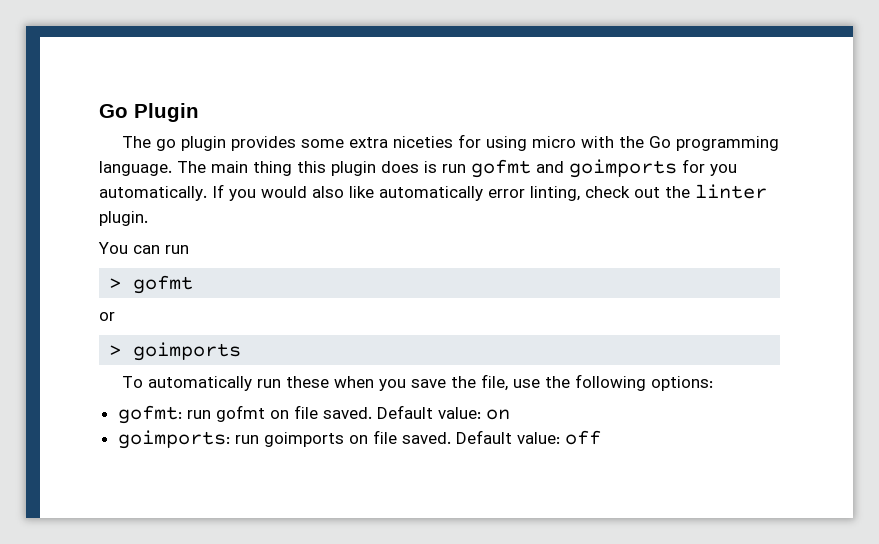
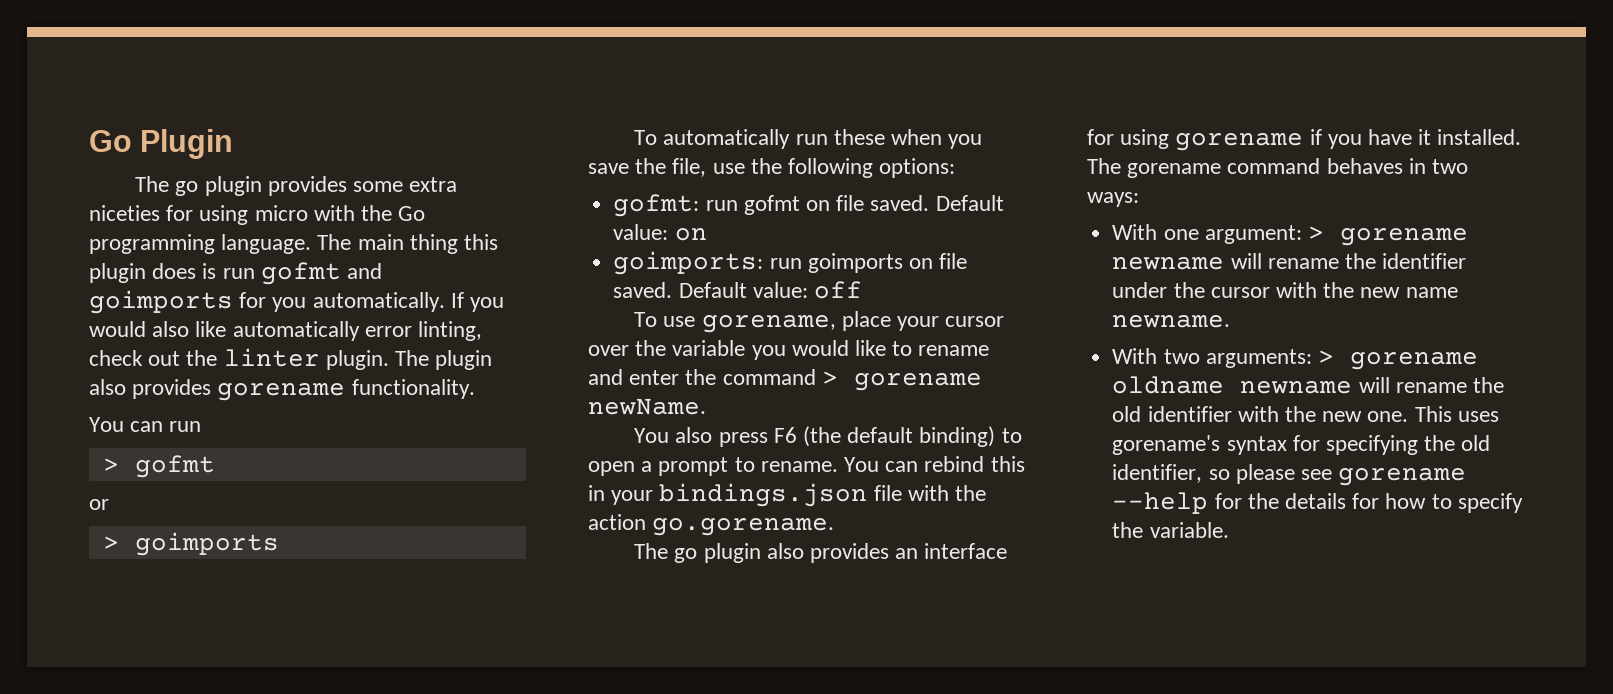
(148, 218) none -> [395,350,493,370] [89,379,475,401] The plugin also provides gorename functionality.
(601, 437) none -> [634,311,1005,333] [588,340,990,360] [588,369,982,391] [588,398,706,415] [634,426,1022,447] [588,456,1025,476] [588,483,987,507] [588,514,835,536] [634,543,1008,563] [1087,129,1522,151] [1087,158,1469,178] [1087,192,1139,207] [1112,224,1468,246] [1112,253,1467,270] [1112,282,1458,298] [1112,315,1231,328] [1112,348,1478,370] [1112,376,1504,394] [1112,406,1499,422] [1112,435,1491,455] [1112,464,1467,486] [1112,492,1523,514] [1112,522,1229,538] // To use gorename, place your cursor over the variable you would like to rename and enter the command > gorename newName. // You also press F6 (the default binding) to open a prompt to rename. You can rebind this in your bindings.json file with the action go.gorename. // The go plugin also provides an interface for using gorename if you have it installed. The gorename command behaves in two ways: // With one argument: > gorename newname will rename the identifier under the cursor with the new name newname. // With two arguments: > gorename oldname newname will rename the old identifier with the new one. This uses gorename's syntax for specifying the old identifier, so please see gorename --help for the details for how to specify the variable.

